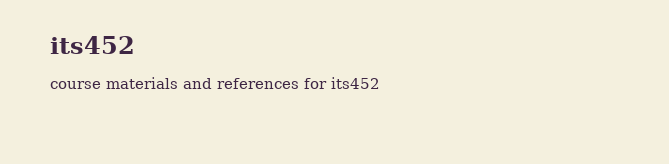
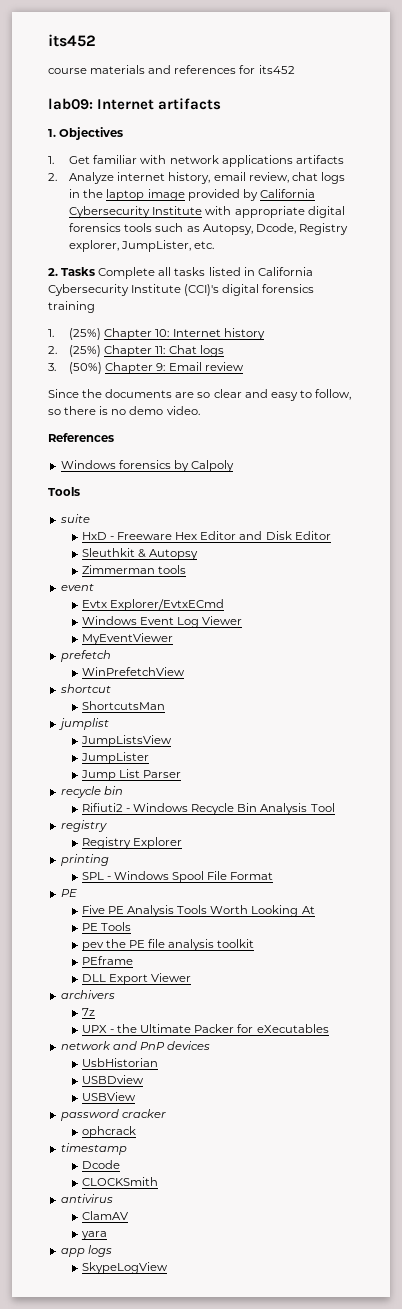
(380, 83) none -> [48,98,222,110] [48,127,124,140] [48,155,344,167] [48,172,345,184] [69,189,315,201] [69,206,345,218] [69,223,348,235] [69,240,215,252] [48,267,313,279] [48,284,315,296] [48,301,95,313] [48,328,265,340] [48,345,224,357] [48,362,244,374] [48,389,351,401] [48,406,200,415] [48,433,114,442] [60,460,234,472] [48,487,80,496] [59,514,90,523] [81,531,331,540] [81,548,199,560] [81,565,187,574] [60,584,94,591] [81,599,225,611] [81,616,243,628] [81,633,173,645] [60,650,111,662] [81,667,185,676] [59,684,111,693] [81,701,165,710] [57,718,109,730] [80,735,172,747] [80,752,149,764] [80,769,182,781] [60,786,123,798] [81,803,335,815] [60,820,107,832] [81,837,183,849] [60,854,109,866] [81,871,274,883] [60,889,77,897] [81,905,315,917] [81,922,132,931] [81,939,255,951] [81,956,133,965] [81,973,192,985] [60,990,115,999] [81,1008,95,1016] [81,1024,329,1033] [60,1041,210,1050] [81,1058,158,1067] [81,1075,144,1084] [81,1092,136,1101] [60,1109,166,1121] [81,1126,136,1138] [60,1143,127,1155] [81,1160,120,1169] [81,1177,158,1186] [60,1194,113,1203] [81,1211,128,1220] [80,1231,107,1240] [60,1245,112,1257] [81,1262,168,1274] // lab09: Internet artifacts // 1. Objectives // 1. Get familiar with network applications artifacts // 2. Analyze internet history, email review, chat logs in the laptop image provided by California Cybersecurity Institute with appropriate digital forensics tools such as Autopsy, Dcode, Registry explorer, JumpLister, etc. // 2. Tasks Complete all tasks listed in California Cybersecurity Institute (CCI)'s digital forensics training // 1. (25%) Chapter 10: Internet history // 2. (25%) Chapter 11: Chat logs // 3. (50%) Chapter 9: Email review // Since the documents are so clear and easy to follow, so there is no demo video. // References // Windows forensics by Calpoly // Tools // suite // HxD - Freeware Hex Editor and Disk Editor // Sleuthkit & Autopsy // Zimmerman tools // event // Evtx Explorer/EvtxECmd // Windows Event Log Viewer // MyEventViewer // prefetch // WinPrefetchView // shortcut // ShortcutsMan // jumplist // JumpListsView // JumpLister // Jump List Parser // recycle bin // Rifiuti2 - Windows Recycle Bin Analysis Tool // registry // Registry Explorer // printing // SPL - Windows Spool File Format // PE // Five PE Analysis Tools Worth Looking At // PE Tools // pev the PE file analysis toolkit // PEframe // DLL Export Viewer // archivers // 7z // UPX - the Ultimate Packer for eXecutables // network and PnP devices // UsbHistorian // USBDview // USBView // password cracker // ophcrack // timestamp // Dcode // CLOCKSmith // antivirus // ClamAV // yara // app logs // SkypeLogView

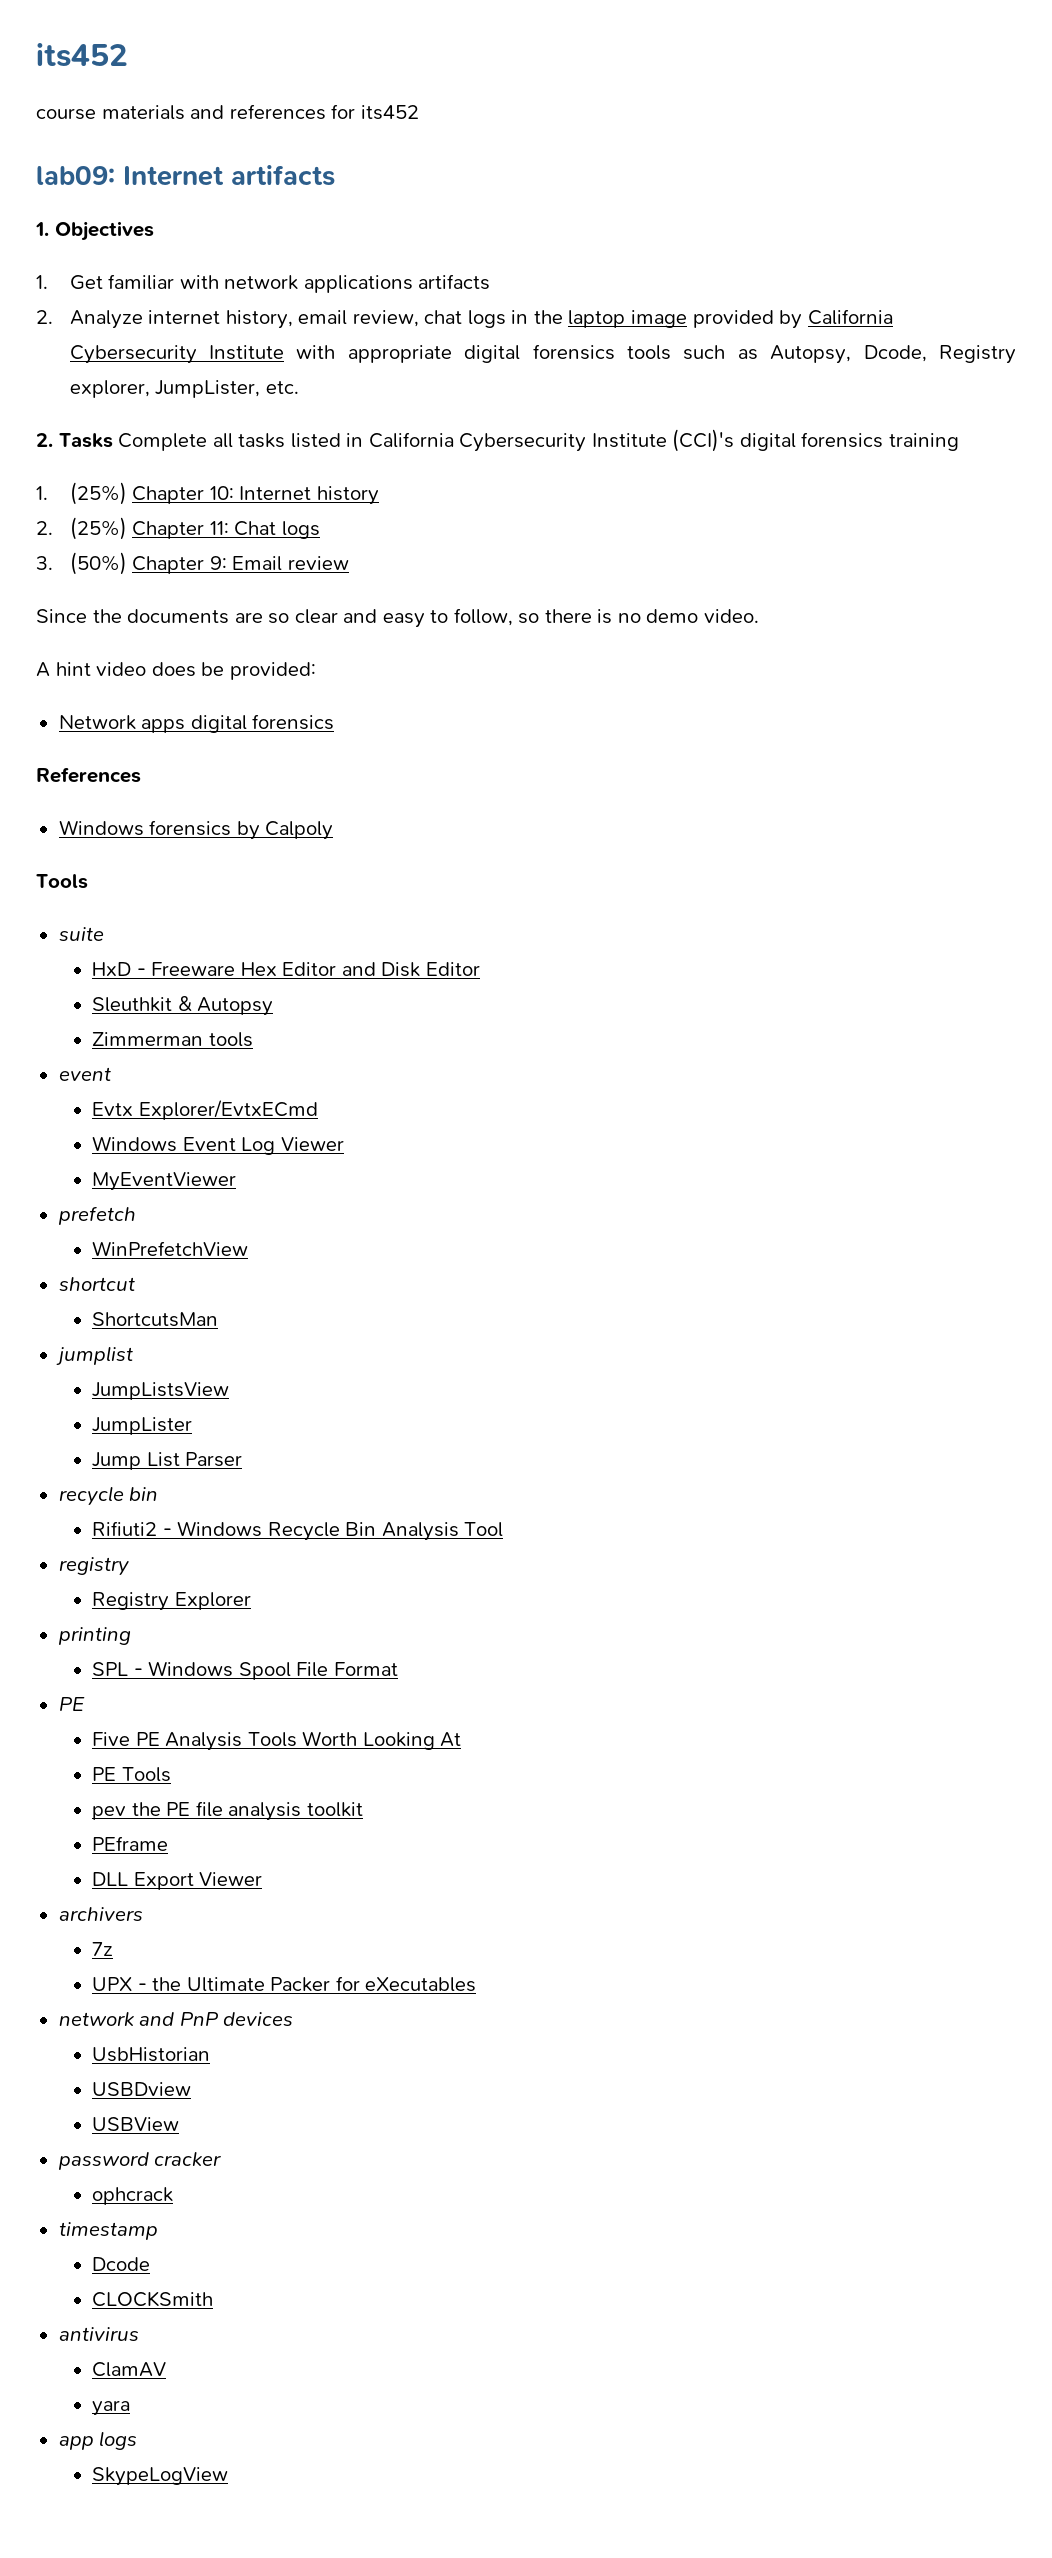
(200, 410) none -> [36,662,316,680] [58,714,335,733] // A hint video does be provided: // Network apps digital forensics

